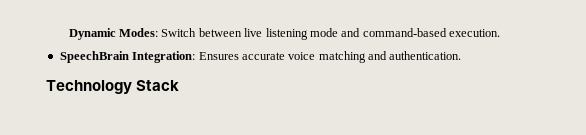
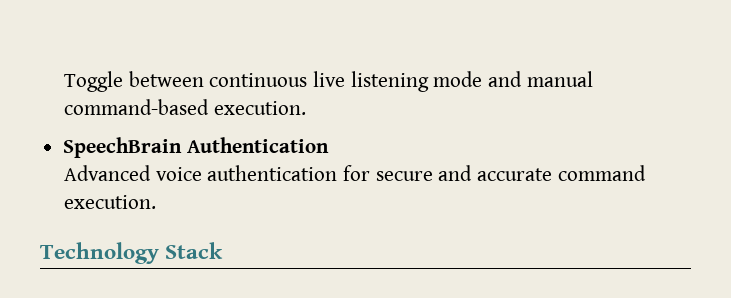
[68,28,242,40] Dynamic Modes: Switch between -> [64,71,308,92] Toggle between continuous
(361, 32) none -> [526,71,593,87] manual
[132,51,462,63] Integration: Ensures accurate voice matching and authentication. -> [186,137,329,153] [64,165,646,181] [64,195,157,209] Authentication // Advanced voice authentication for secure and accurate command execution.

